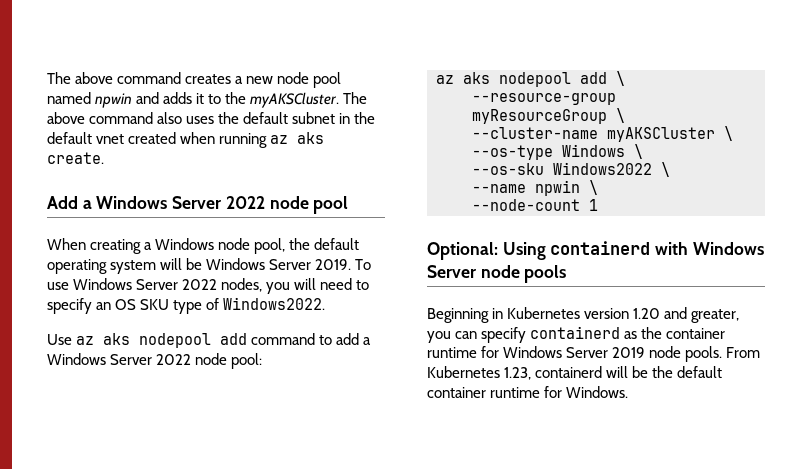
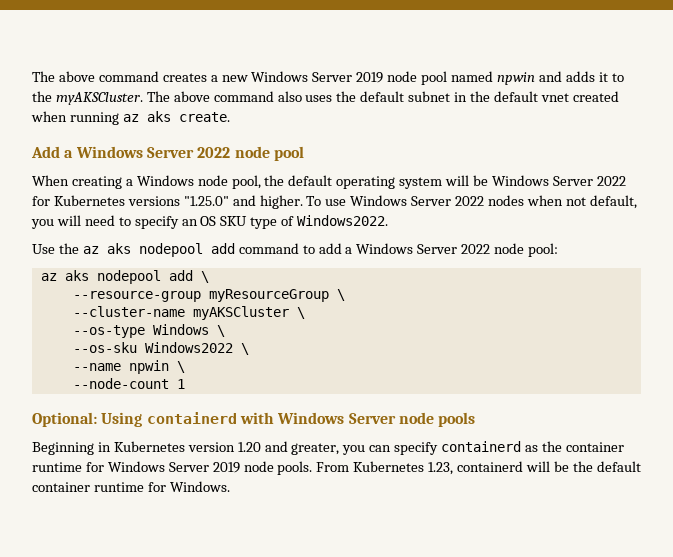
(274, 80) none -> [251,71,384,83] Windows Server 2019
[315,259,352,270] 2019. -> [596,176,626,186] [32,195,303,209] 2022 for Kubernetes versions "1.25.0" and higher.
[221,278,263,292] nodes, -> [488,195,637,209] nodes when not default,
(72, 339) none -> [58,243,79,254] the

